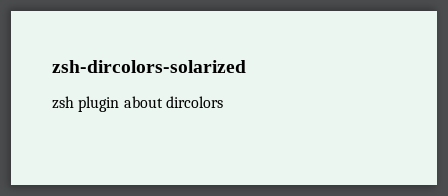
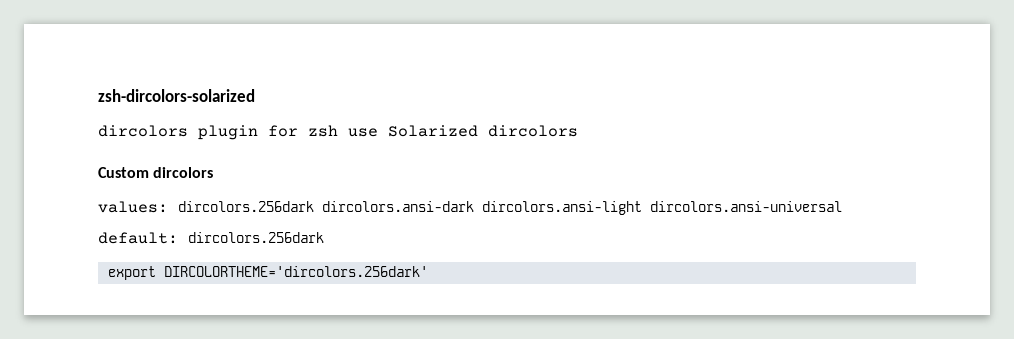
[52,96,223,112] zsh plugin about dircolors -> [98,125,578,140] [98,167,214,178] [98,201,842,215] [98,232,324,244] [107,266,428,280] dircolors plugin for zsh use Solarized dircolors // Custom dircolors // values: dircolors.256dark dircolors.ansi-dark dircolors.ansi-light dircolors.ansi-universal // default: dircolors.256dark // export DIRCOLORTHEME='dircolors.256dark'

